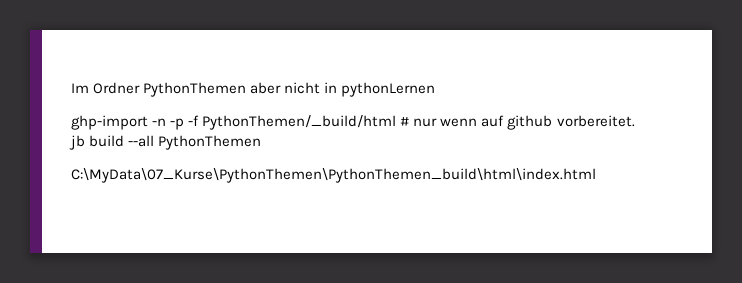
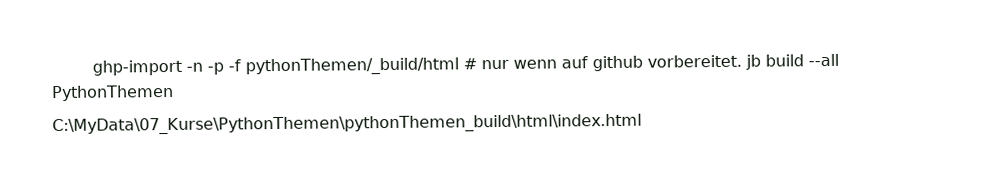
[71,82,436,97] Im Ordner PythonThemen aber nicht in pythonLernen // -> (91, 67) none
[202,115,397,130] PythonThemen/_build/html -> [244,57,459,76] pythonThemen/_build/html
[71,168,596,183] C:\MyData\07_Kurse\PythonThemen\PythonThemen_build\html\index.html -> [52,113,642,136] C:\MyData\07_Kurse\PythonThemen\pythonThemen_build\html\index.html

